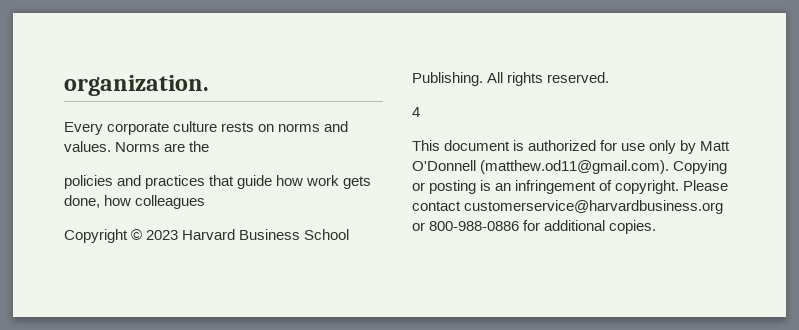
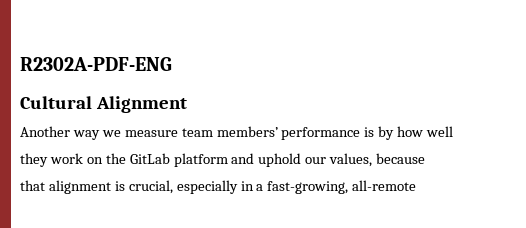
[64,75,209,96] [64,121,349,135] [64,141,210,152] [64,175,372,189] [64,195,206,209] [64,229,350,243] [412,72,610,86] [412,107,420,117] [412,140,731,154] [412,160,728,174] [412,180,729,194] [412,200,724,214] [412,220,657,234] organization. // Every corporate culture rests on norms and values. Norms are the // policies and practices that guide how work gets done, how colleagues // Copyright © 2023 Harvard Business School Publishing. All rights reserved. // 4 // This document is authorized for use only by Matt O'Donnell (matthew.od11@gmail.com). Copying or posting is an infringement of copyright. Please contact customerservice@harvardbusiness.org or 800-988-0886 for additional copies. -> [20,57,172,71] [20,96,187,113] [20,126,454,140] [20,153,426,167] [20,180,417,194] R2302A-PDF-ENG // Cultural Alignment // Another way we measure team members’ performance is by how well // they work on the GitLab platform and uphold our values, because // that alignment is crucial, especially in a fast-growing, all-remote

